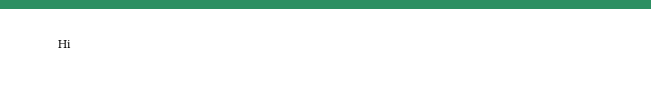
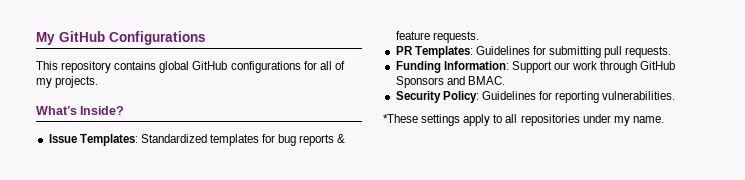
[58,40,71,48] Hi -> [36,31,206,45] [36,61,345,73] [36,76,99,88] [36,106,125,115] [48,134,346,146] [395,31,479,43] [395,46,672,58] [395,61,676,73] [395,76,505,88] [395,91,676,103] [383,114,664,126] My GitHub Configurations // This repository contains global GitHub configurations for all of my projects. // What’s Inside? // Issue Templates: Standardized templates for bug reports & feature requests. // PR Templates: Guidelines for submitting pull requests. // Funding Information: Support our work through GitHub Sponsors and BMAC. // Security Policy: Guidelines for reporting vulnerabilities. // *These settings apply to all repositories under my name.

